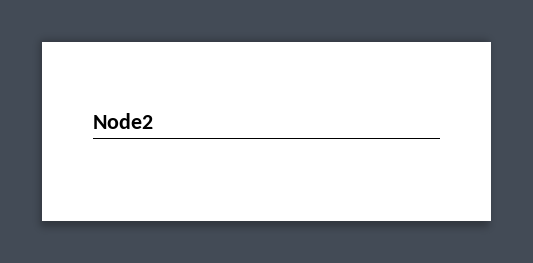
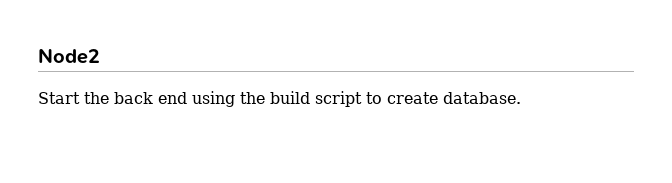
(153, 121) none -> [38,91,521,107] // Start the back end using the build script to create database.

